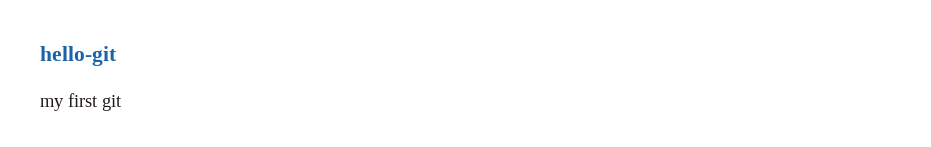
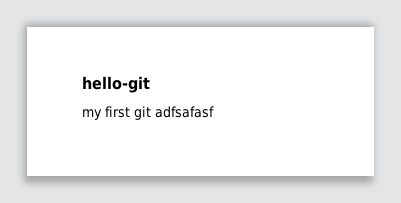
(122, 103) none -> [155,106,214,118] adfsafasf

